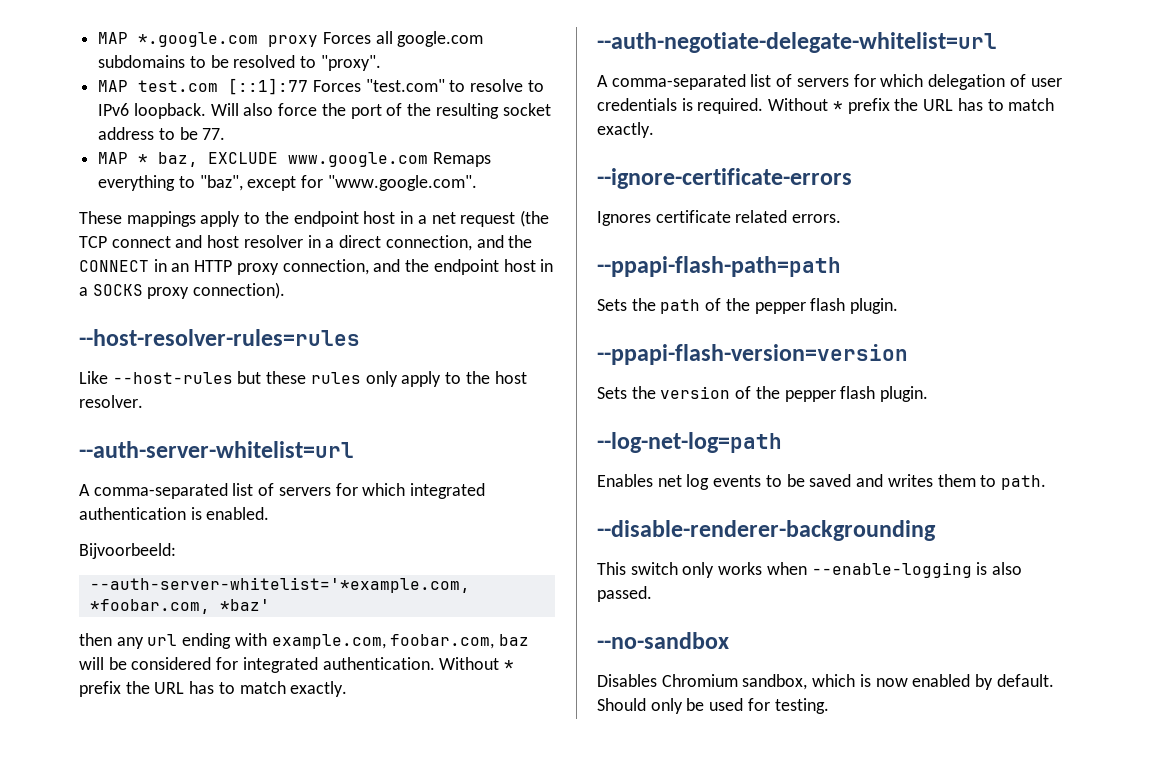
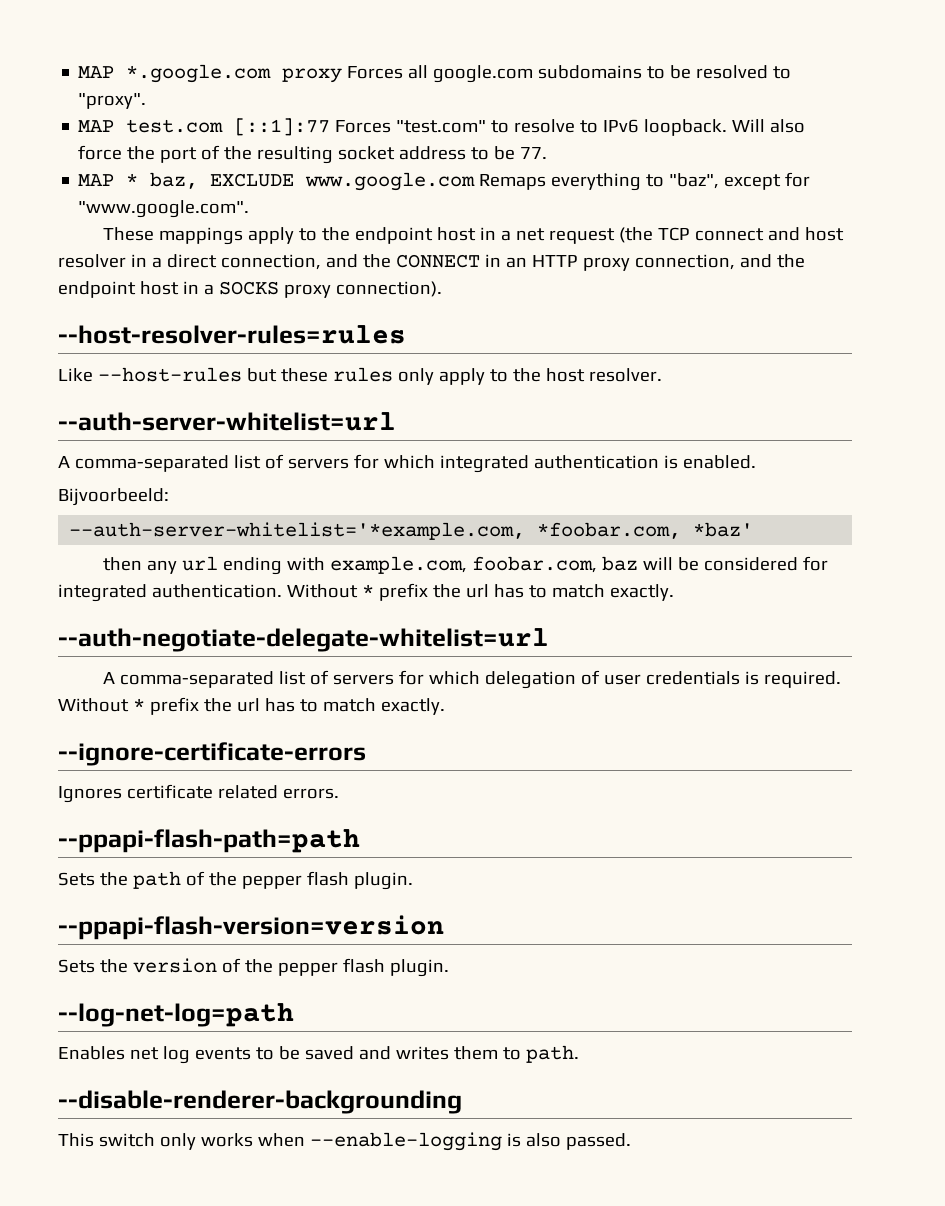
[154,682,185,694] URL -> [465,584,489,598] url
[923,99,954,111] URL -> [236,698,260,712] url
[597,632,729,649] [597,674,1054,690] [597,698,829,714] // --no-sandbox // Disables Chromium sandbox, which is now enabled by default. Should only be used for testing. -> (631, 1141) none

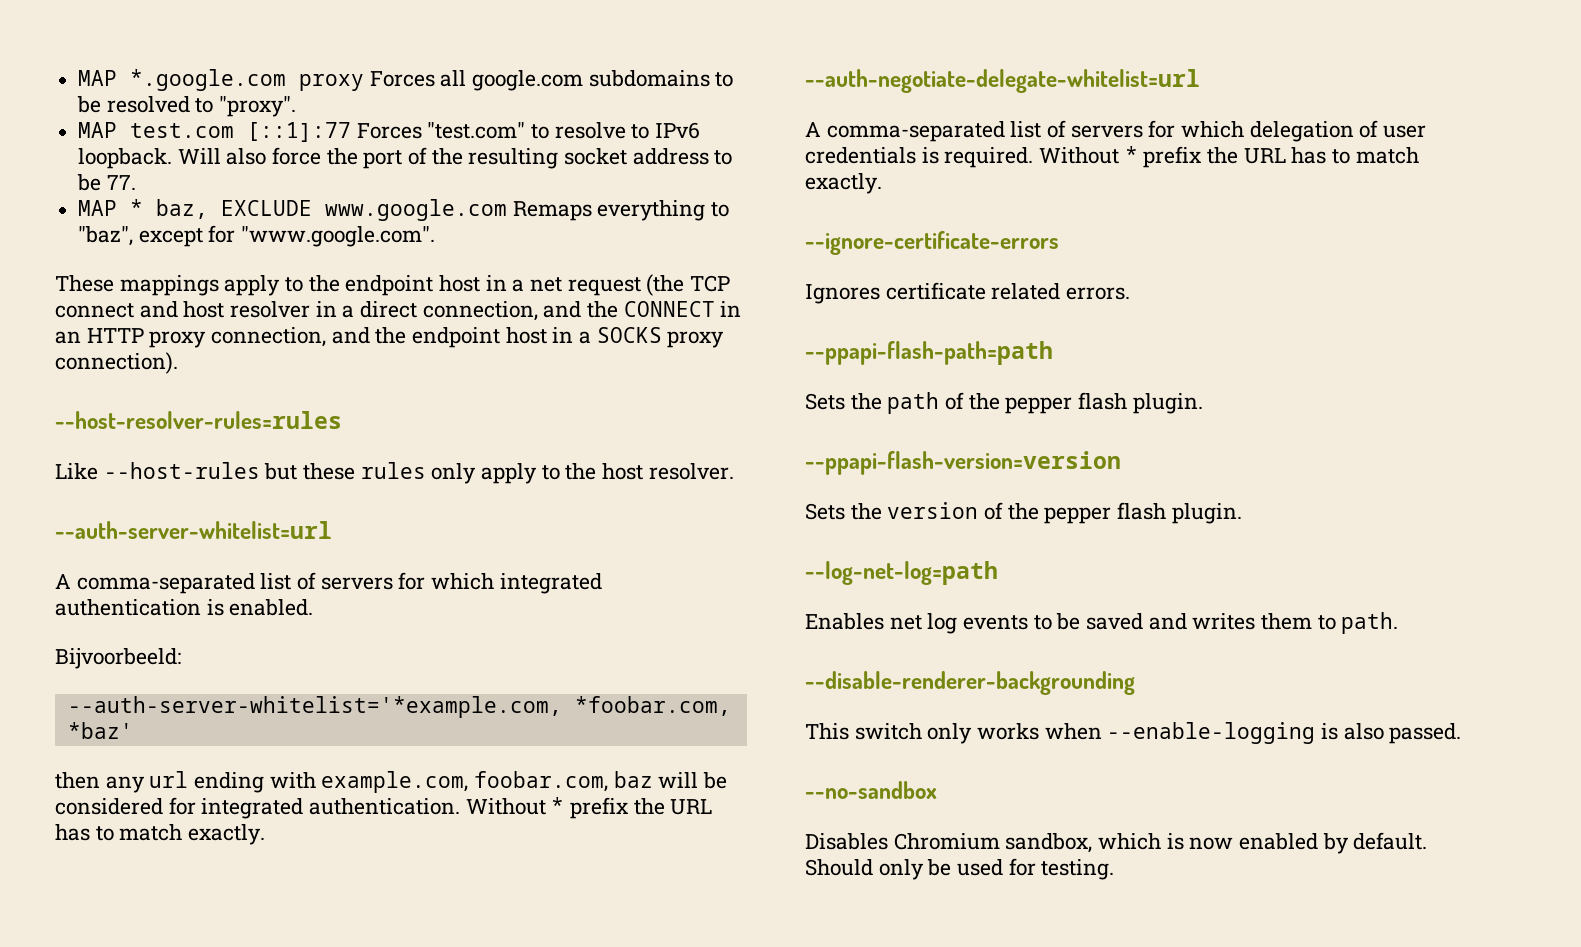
[465,584,489,598] url -> [670,799,713,815] URL
[236,698,260,712] url -> [1243,148,1286,164] URL
(631, 1141) none -> [805,781,937,799] [805,832,1428,854] [805,858,1115,880] // --no-sandbox // Disables Chromium sandbox, which is now enabled by default. Should only be used for testing.

